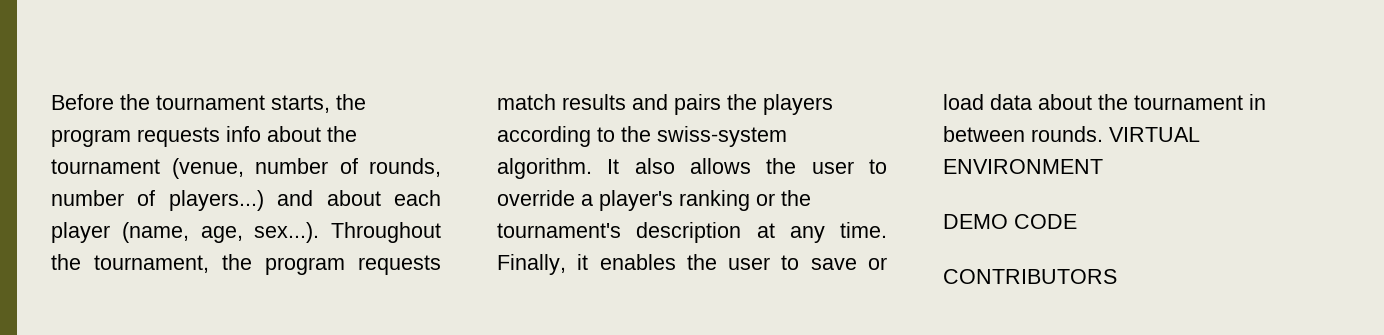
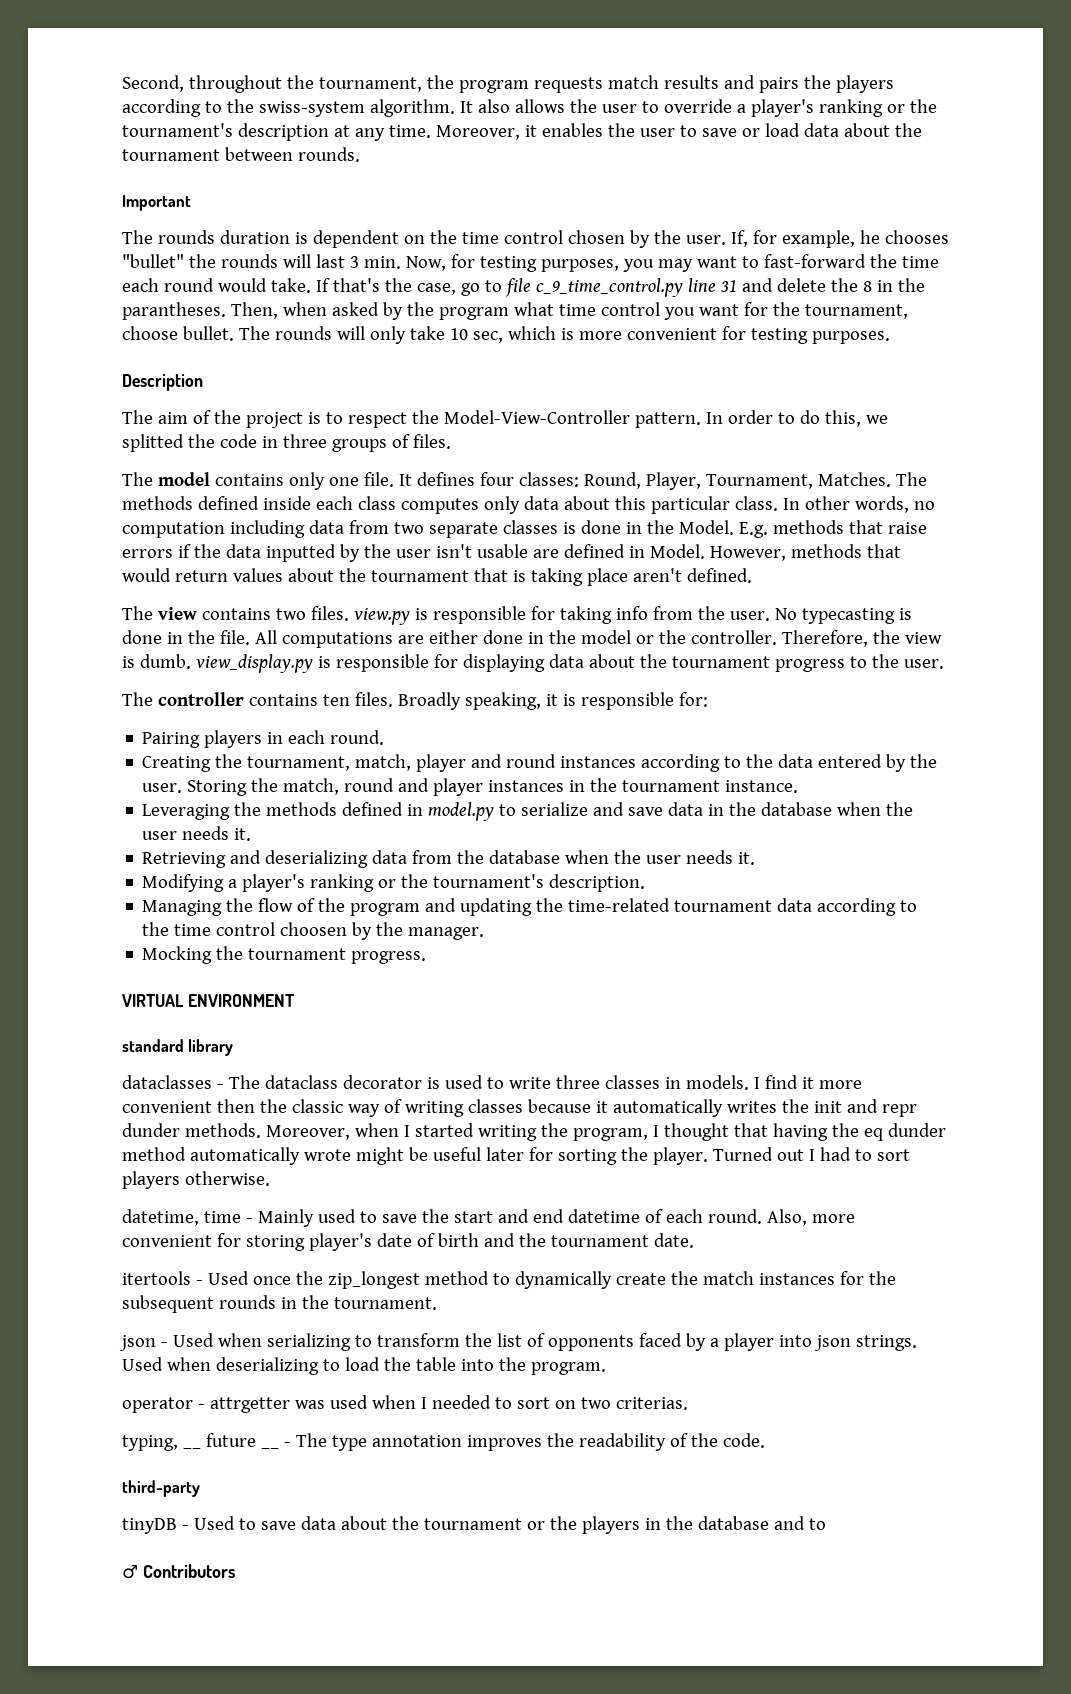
[51,94,366,113] [51,126,357,147] [51,158,441,179] [51,190,441,211] [51,222,441,243] Before the tournament starts, the program requests info about the tournament (venue, number of rounds, number of players...) and about each player (name, age, sex...). Throughout -> [122,75,282,93] Second, throughout
[497,254,566,275] Finally, -> [435,125,520,140] Moreover,
[1249,94,1266,110] in -> (220, 155) none
[1109,127,1200,142] [943,159,1103,174] [943,214,1077,229] [943,269,1117,284] VIRTUAL ENVIRONMENT // DEMO CODE // CONTRIBUTORS -> [122,195,191,211] [122,230,949,248] [122,254,939,272] [122,278,925,297] [122,302,908,320] [122,326,890,344] [122,374,203,391] [122,410,888,428] [122,434,451,452] [122,472,927,490] [122,496,935,514] [122,520,927,538] [122,544,901,562] [122,568,752,586] [122,606,912,625] [122,630,942,648] [122,654,944,673] [122,692,708,710] [142,730,385,748] [142,754,938,772] [142,778,799,796] [142,802,914,821] [142,826,252,841] [142,850,756,868] [142,874,646,892] [142,898,918,916] [142,922,485,940] [142,946,427,964] [122,994,295,1007] [122,1039,234,1056] [122,1075,862,1090] [122,1099,917,1117] [122,1123,946,1141] [122,1147,910,1165] [122,1171,270,1189] [122,1209,855,1227] [122,1233,694,1251] [122,1271,896,1289] [122,1295,437,1313] [119,1333,917,1351] [122,1357,606,1375] [122,1395,688,1413] [122,1435,201,1451] [205,1433,256,1447] [260,1447,279,1449] [283,1433,765,1451] [122,1480,200,1497] [122,1516,826,1534] [122,1564,235,1579] // Important // The rounds duration is dependent on the time control chosen by the user. If, for example, he chooses "bullet" the rounds will last 3 min. Now, for testing purposes, you may want to fast-forward the time each round would take. If that's the case, go to file c_9_time_control.py line 31 and delete the 8 in the parantheses. Then, when asked by the program what time control you want for the tournament, choose bullet. The rounds will only take 10 sec, which is more convenient for testing purposes. // Description // The aim of the project is to respect the Model-View-Controller pattern. In order to do this, we splitted the code in three groups of files. // The model contains only one file. It defines four classes: Round, Player, Tournament, Matches. The methods defined inside each class computes only data about this particular class. In other words, no computation including data from two separate classes is done in the Model. E.g. methods that raise errors if the data inputted by the user isn't usable are defined in Model. However, methods that would return values about the tournament that is taking place aren't defined. // The view contains two files. view.py is responsible for taking info from the user. No typecasting is done in the file. All computations are either done in the model or the controller. Therefore, the view is dumb. view_display.py is responsible for displaying data about the tournament progress to the user. // The controller contains ten files. Broadly speaking, it is responsible for: // Pairing players in each round. // Creating the tournament, match, player and round instances according to the data entered by the user. Storing the match, round and player instances in the tournament instance. // Leveraging the methods defined in model.py to serialize and save data in the database when the user needs it. // Retrieving and deserializing data from the database when the user needs it. // Modifying a player's ranking or the tournament's description. // Managing the flow of the program and updating the time-related tournament data according to the time control choosen by the manager. // Mocking the tournament progress. // VIRTUAL ENVIRONMENT // standard library // dataclasses - The dataclass decorator is used to write three classes in models. I find it more convenient then the classic way of writing classes because it automatically writes the init and repr dunder methods. Moreover, when I started writing the program, I thought that having the eq dunder method automatically wrote might be useful later for sorting the player. Turned out I had to sort players otherwise. // datetime, time - Mainly used to save the start and end datetime of each round. Also, more convenient for storing player's date of birth and the tournament date. // itertools - Used once the zip_longest method to dynamically create the match instances for the subsequent rounds in the tournament. // json - Used when serializing to transform the list of opponents faced by a player into json strings. Used when deserializing to load the table into the program. // operator - attrgetter was used when I needed to sort on two criterias. // typing, __ future __ - The type annotation improves the readability of the code. // third-party // tinyDB - Used to save data about the tournament or the players in the database and to // ♂ Contributors

